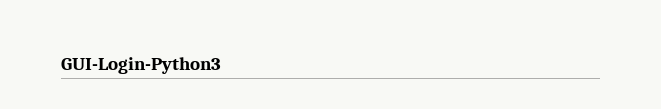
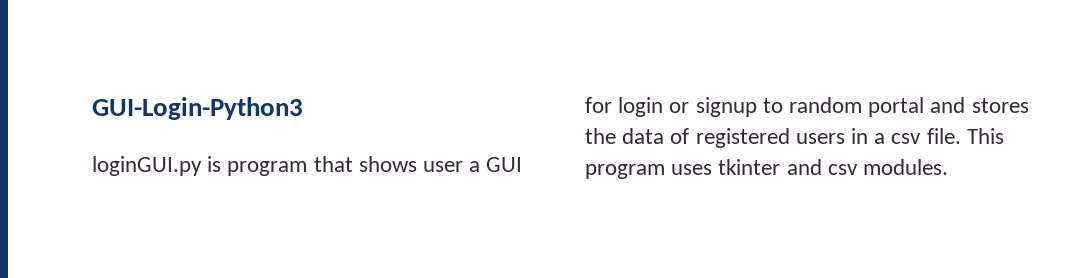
(221, 65) none -> [92,156,523,176] [585,97,1029,117] [585,128,1004,148] [585,159,949,179] // loginGUI.py is program that shows user a GUI for login or signup to random portal and stores the data of registered users in a csv file. This program uses tkinter and csv modules.

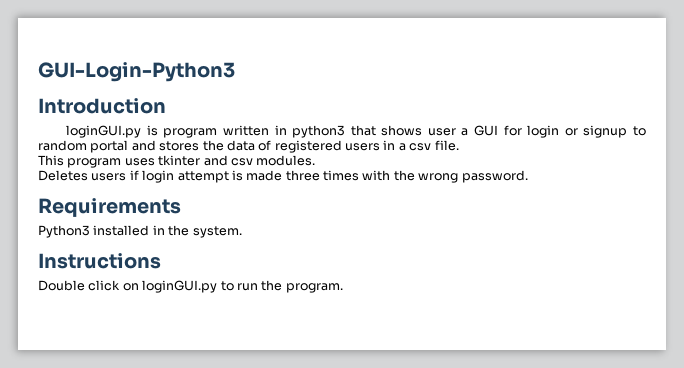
(303, 108) none -> [38,98,166,114] // Introduction
(308, 168) none -> [222,125,346,138] written in python3
(961, 136) none -> (459, 145) //
(949, 167) none -> [38,170,528,183] [38,198,181,217] [38,225,242,238] [38,253,161,269] [38,280,343,293] // Deletes users if login attempt is made three times with the wrong password. // Requirements // Python3 installed in the system. // Instructions // Double click on loginGUI.py to run the program.

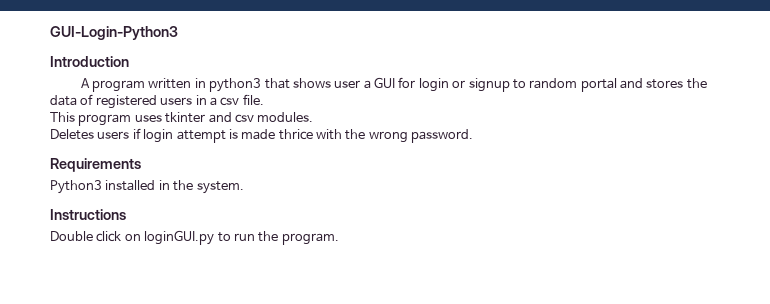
[66,125,158,138] loginGUI.py is -> [80,78,90,88] A
[285,170,359,181] three times -> [278,129,313,140] thrice

